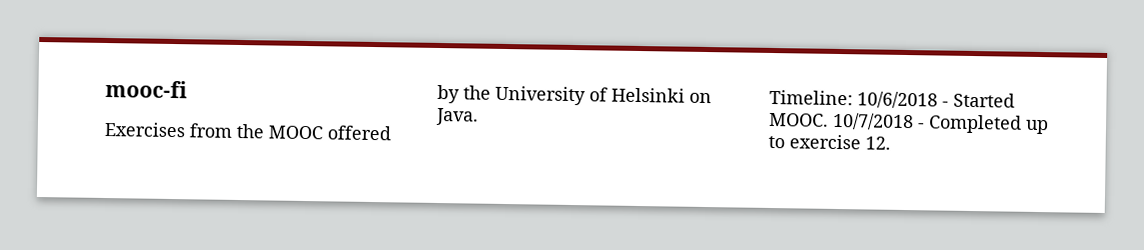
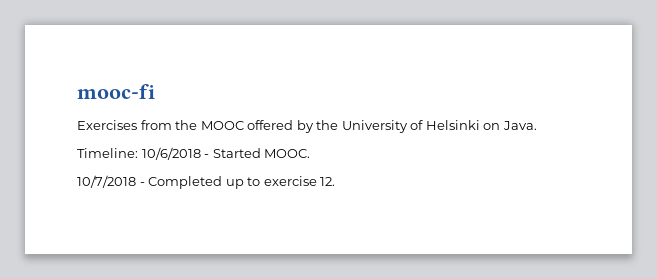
(829, 119) none -> (311, 153) //

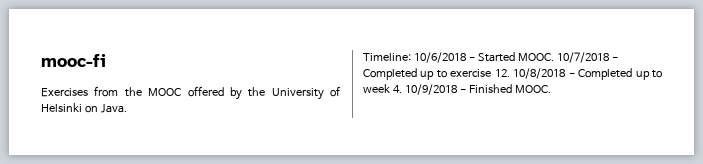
(311, 153) // -> (554, 57) none
(336, 181) none -> [513,68,662,80] [363,84,551,95] 10/8/2018 - Completed up to week 4. 10/9/2018 - Finished MOOC.

